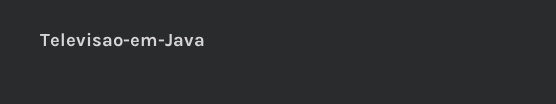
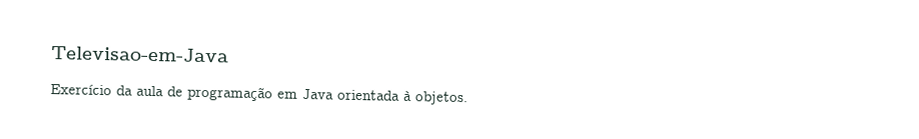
(205, 39) none -> [50,84,468,106] // Exercício da aula de programação em Java orientada à objetos.

